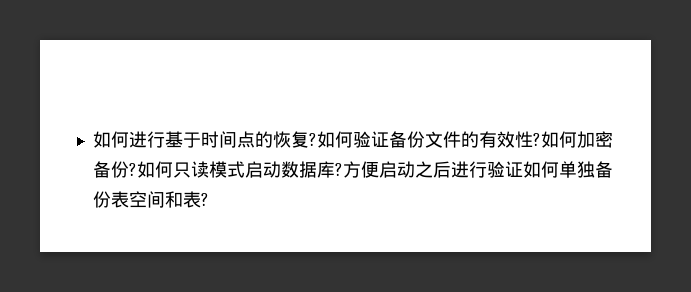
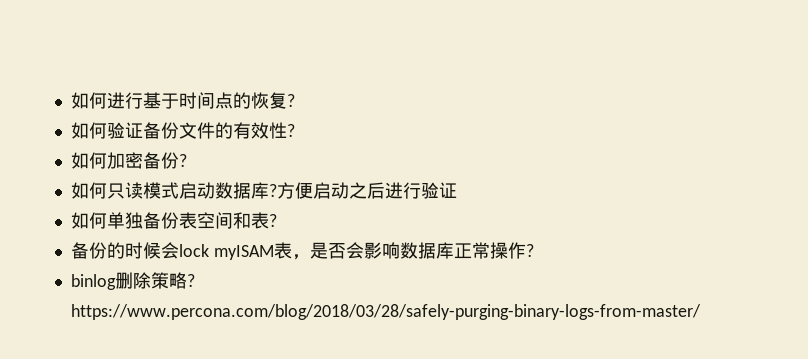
(317, 139) none -> (295, 100) //
(541, 139) none -> (295, 130) //
(137, 169) none -> (187, 160) //
(523, 169) none -> (457, 190) //
(209, 199) none -> [70,242,534,260] [70,272,195,290] [70,304,701,320] // 备份的时候会lock myISAM表，是否会影响数据库正常操作? // binlog删除策略? https://www.percona.com/blog/2018/03/28/safely-purging-binary-logs-from-master/

